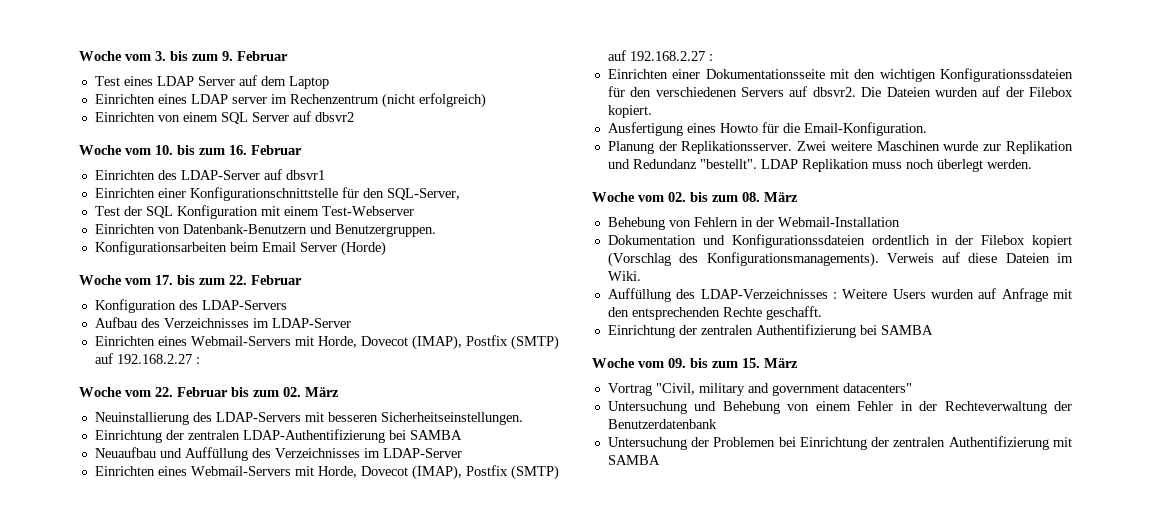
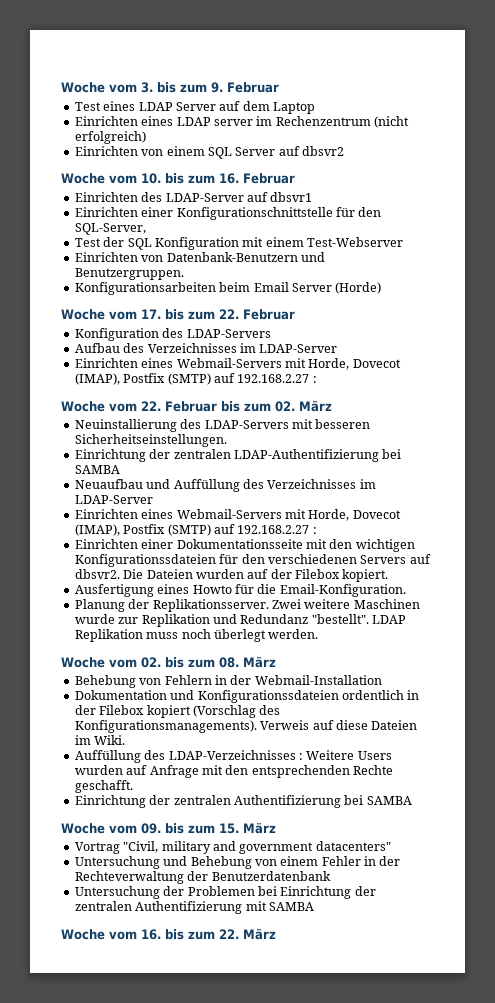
(660, 460) none -> [61,928,276,940] // Woche vom 16. bis zum 22. März

